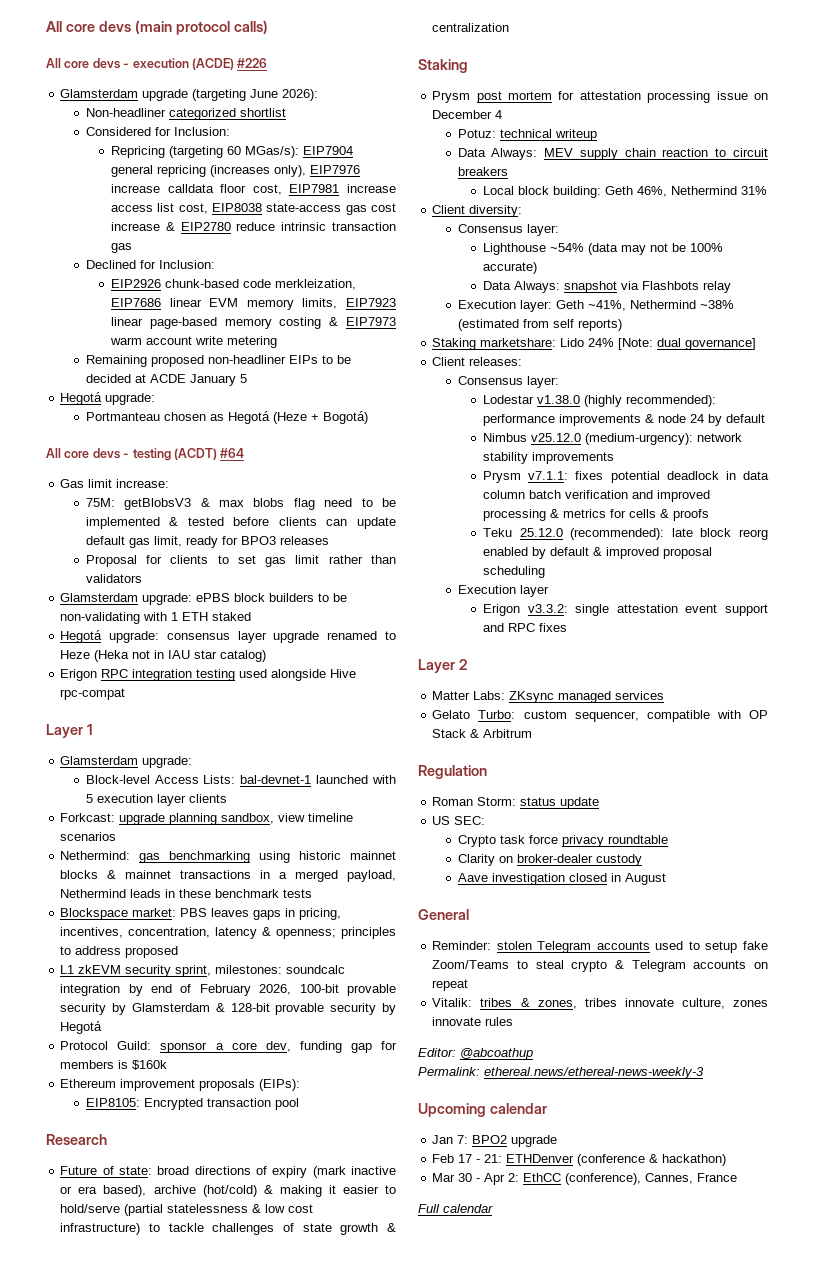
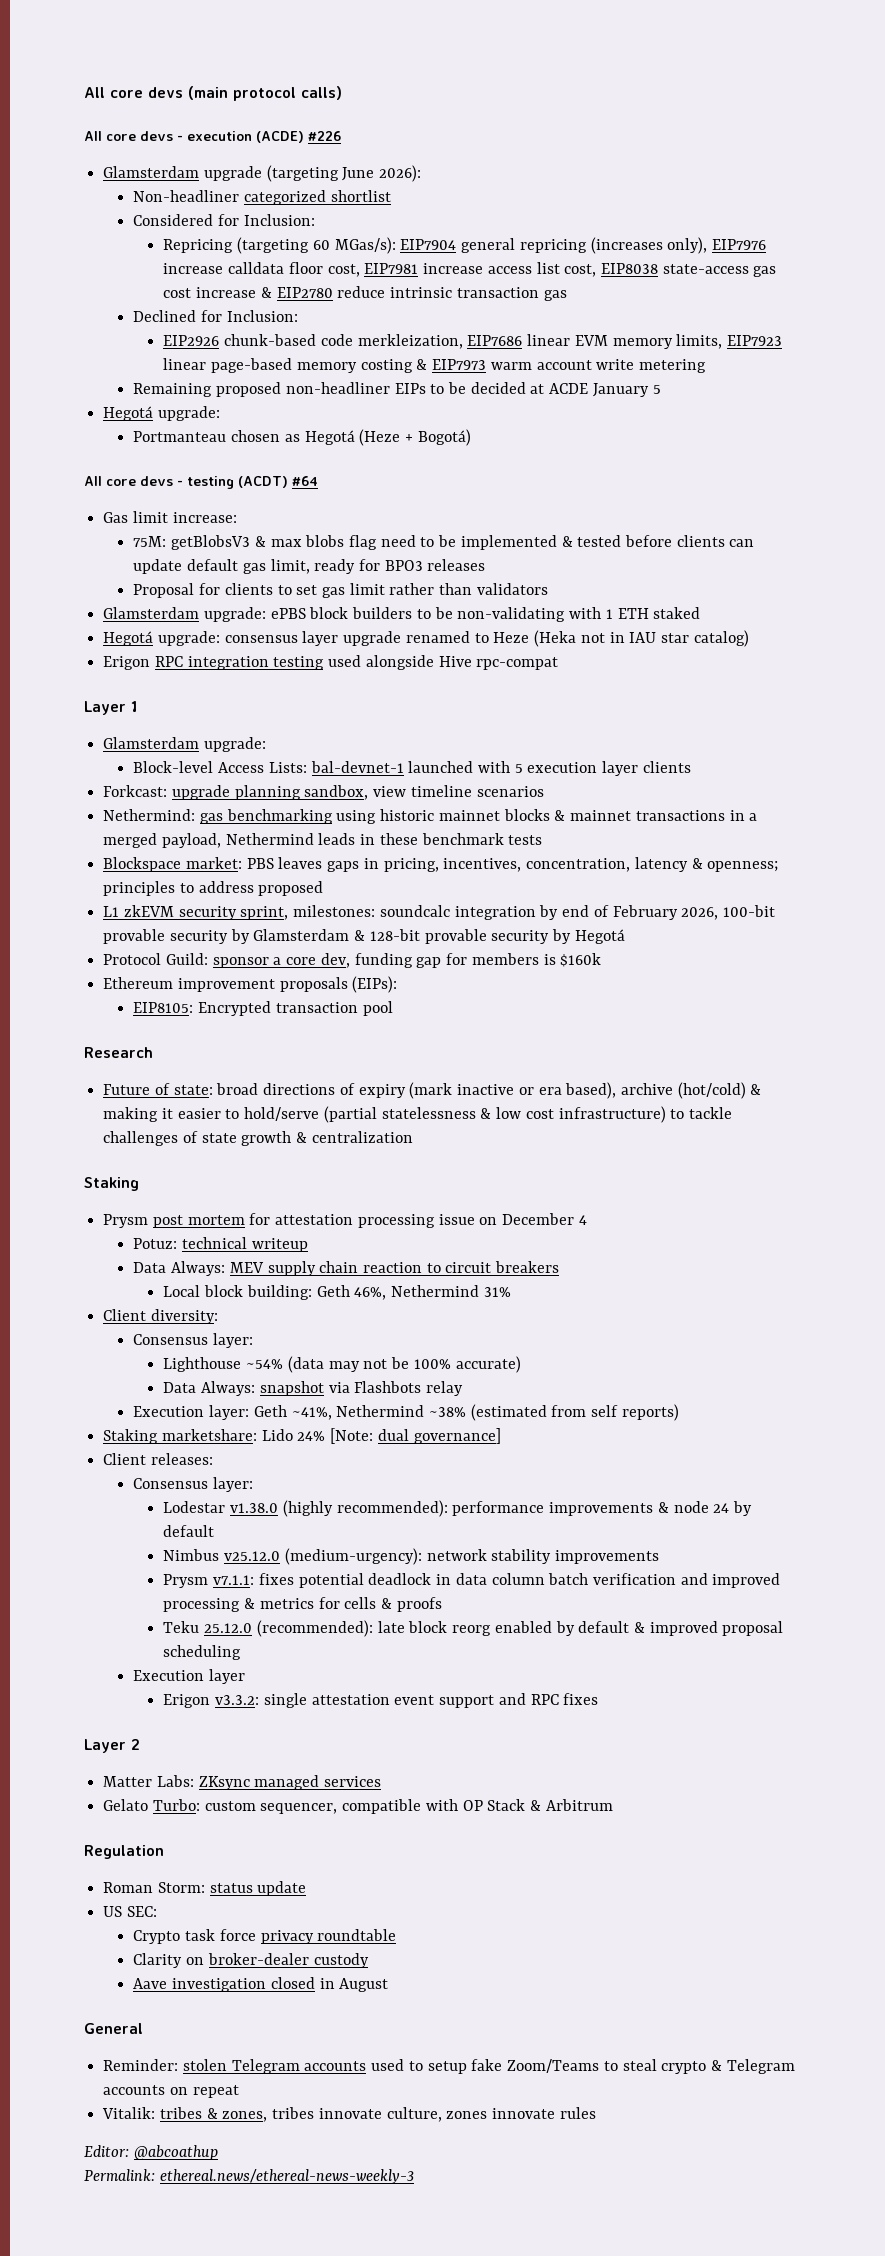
[418,1103,547,1117] [432,1135,558,1147] [432,1154,727,1166] [432,1173,738,1185] [418,1204,493,1213] // Upcoming calendar // Jan 7: BPO2 upgrade // Feb 17 - 21: ETHDenver (conference & hackathon) // Mar 30 - Apr 2: EthCC (conference), Cannes, France // Full calendar -> (414, 2176) none

